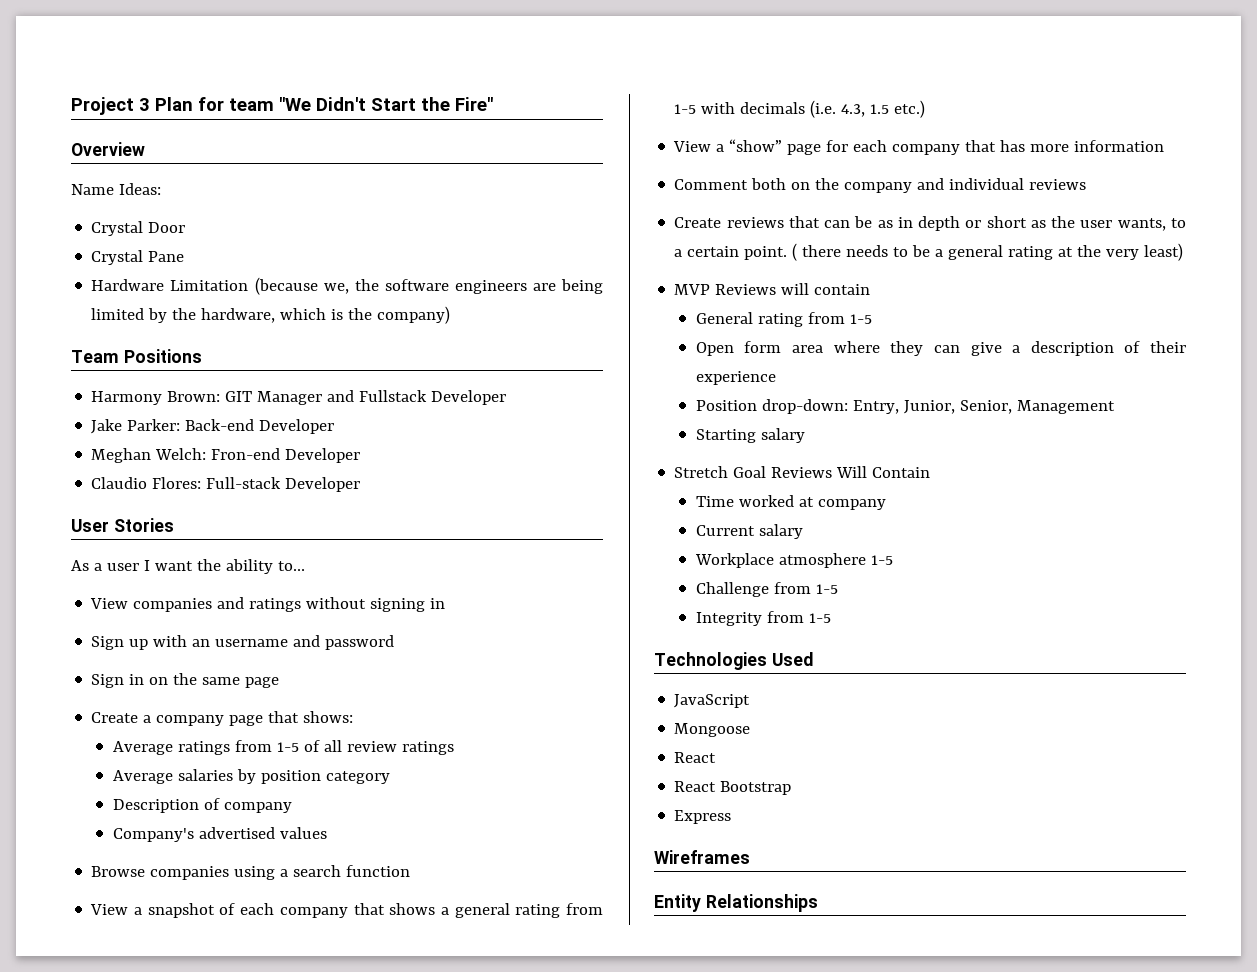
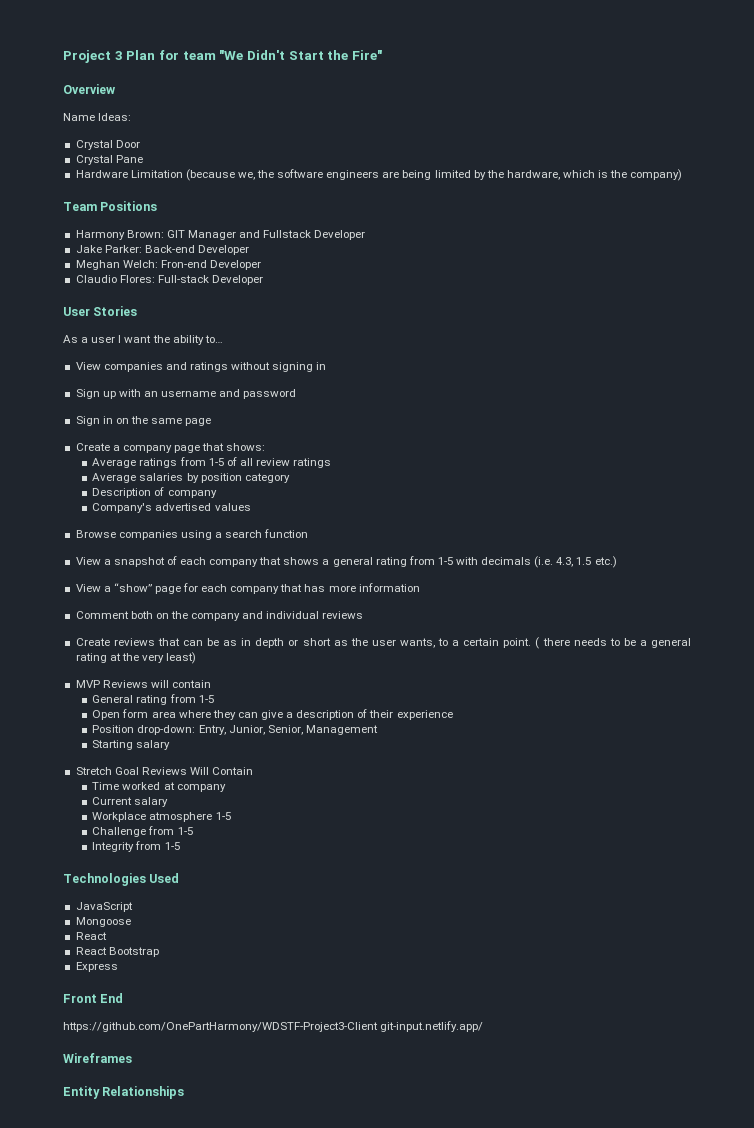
(732, 817) none -> [63,993,124,1003] [63,1021,484,1032] // Front End // https://github.com/OnePartHarmony/WDSTF-Project3-Client git-input.netlify.app/

